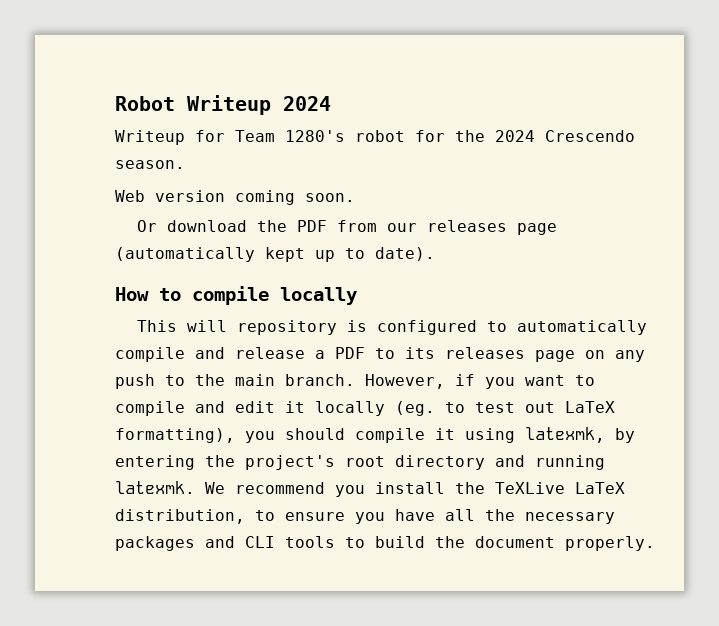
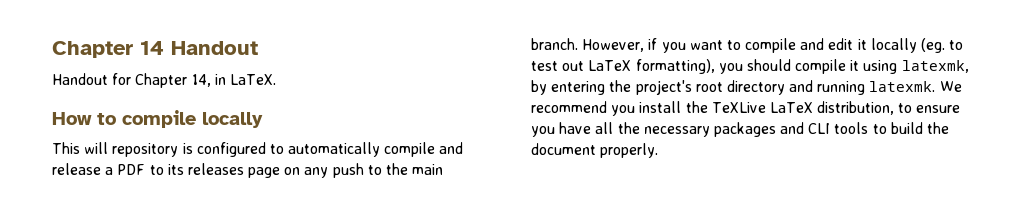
[115,95,331,115] [115,130,635,145] [115,160,185,169] [115,190,355,205] [137,220,558,235] [115,247,435,262] Robot Writeup 2024 // Writeup for Team 1280's robot for the 2024 Crescendo season. // Web version coming soon. // Or download the PDF from our releases page (automatically kept up to date). -> [52,41,258,58] [52,73,276,88] Chapter 14 Handout // Handout for Chapter 14, in LaTeX.

